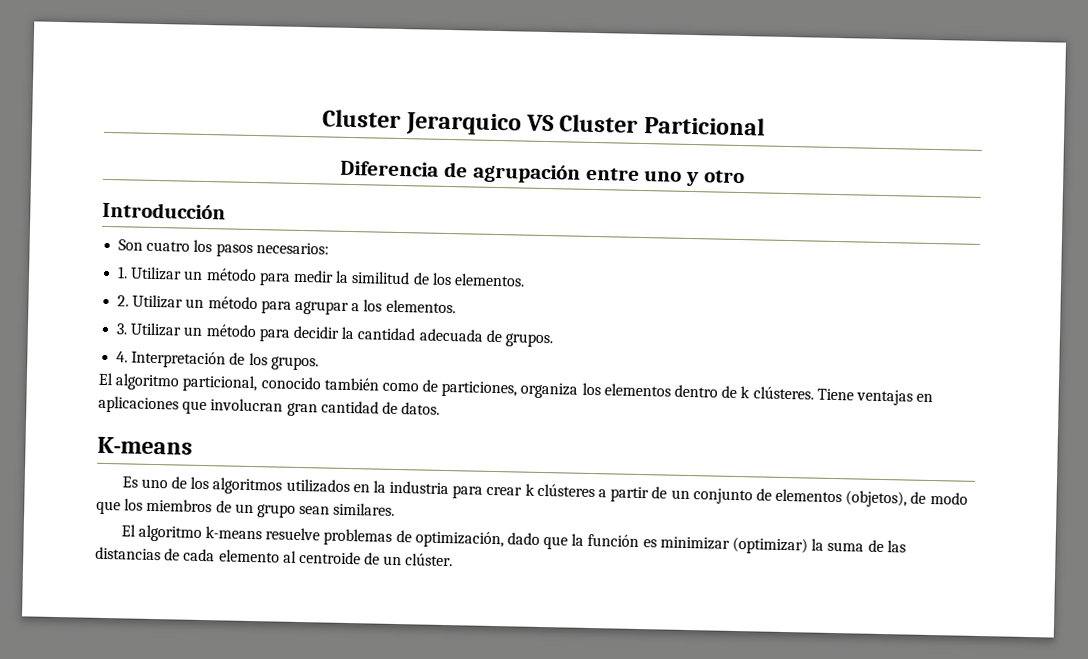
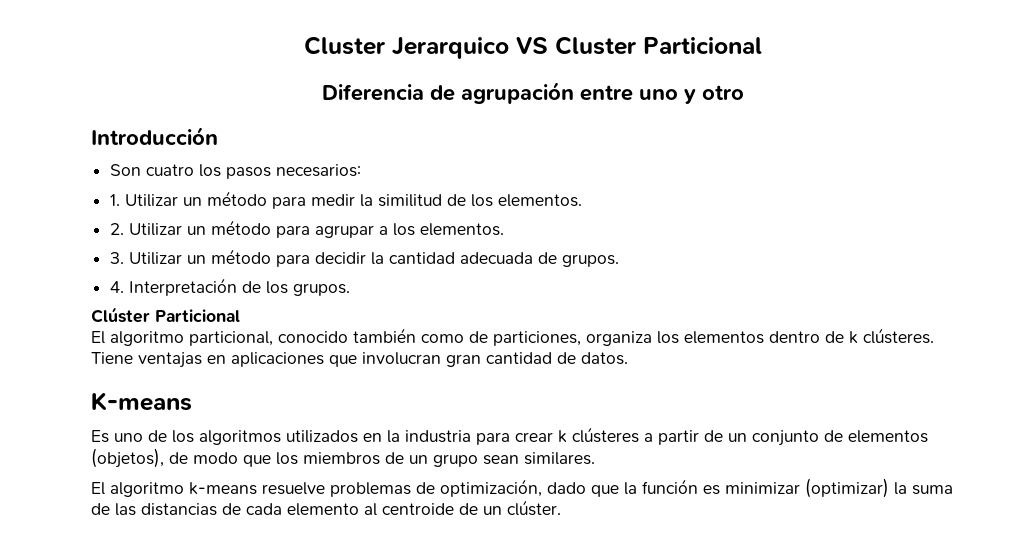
(319, 363) none -> [91,307,240,323] // Clúster Particional

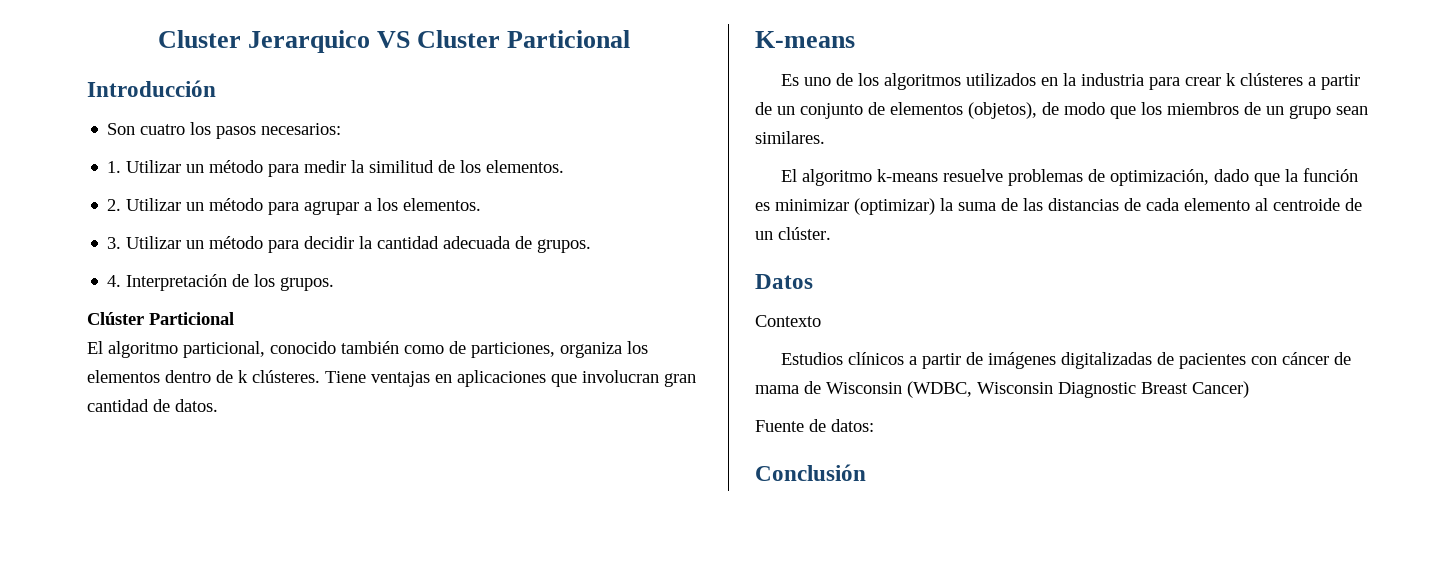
[321,82,744,104] // Diferencia de agrupación entre uno y otro -> (631, 39) none
(561, 508) none -> [755,274,813,289] [755,315,821,327] [781,352,1352,369] [755,381,1249,398] [755,419,874,432] [755,464,866,481] // Datos // Contexto // Estudios clínicos a partir de imágenes digitalizadas de pacientes con cáncer de mama de Wisconsin (WDBC, Wisconsin Diagnostic Breast Cancer) // Fuente de datos: // Conclusión

